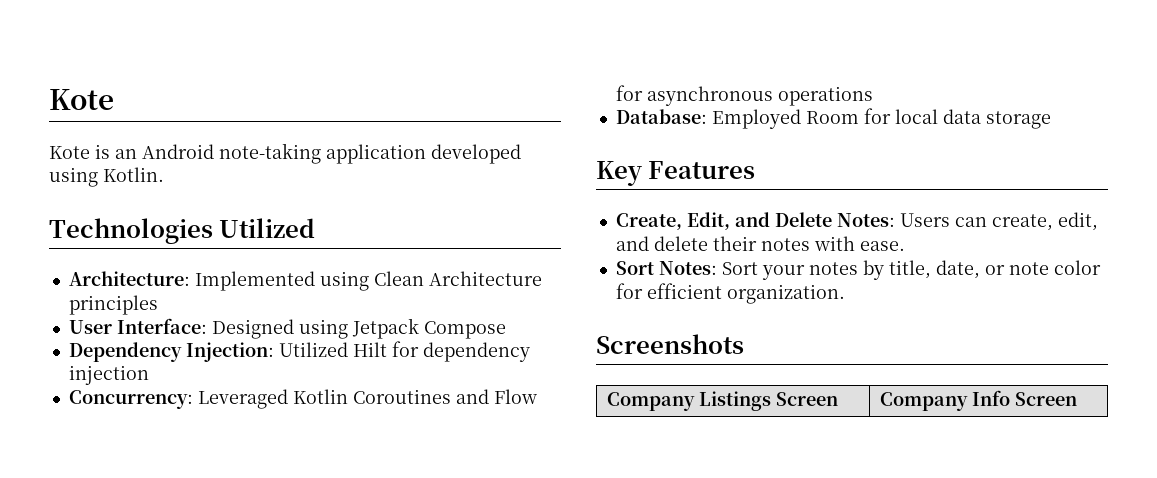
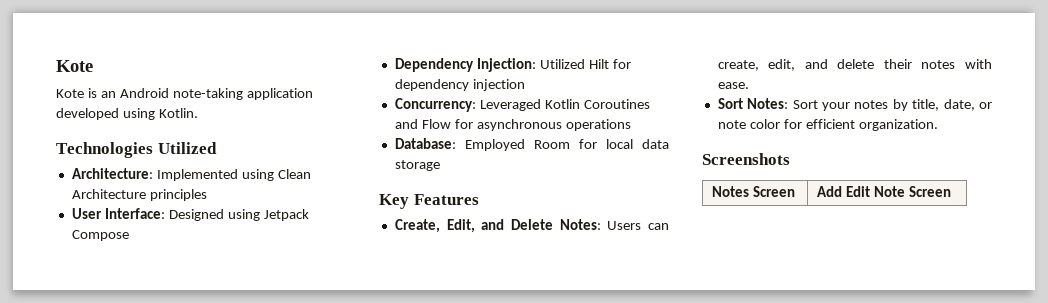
[607,391,772,411] Company Listings -> [712,186,750,197] Notes
[880,390,1011,411] Company Info -> [817,186,906,197] Add Edit Note

